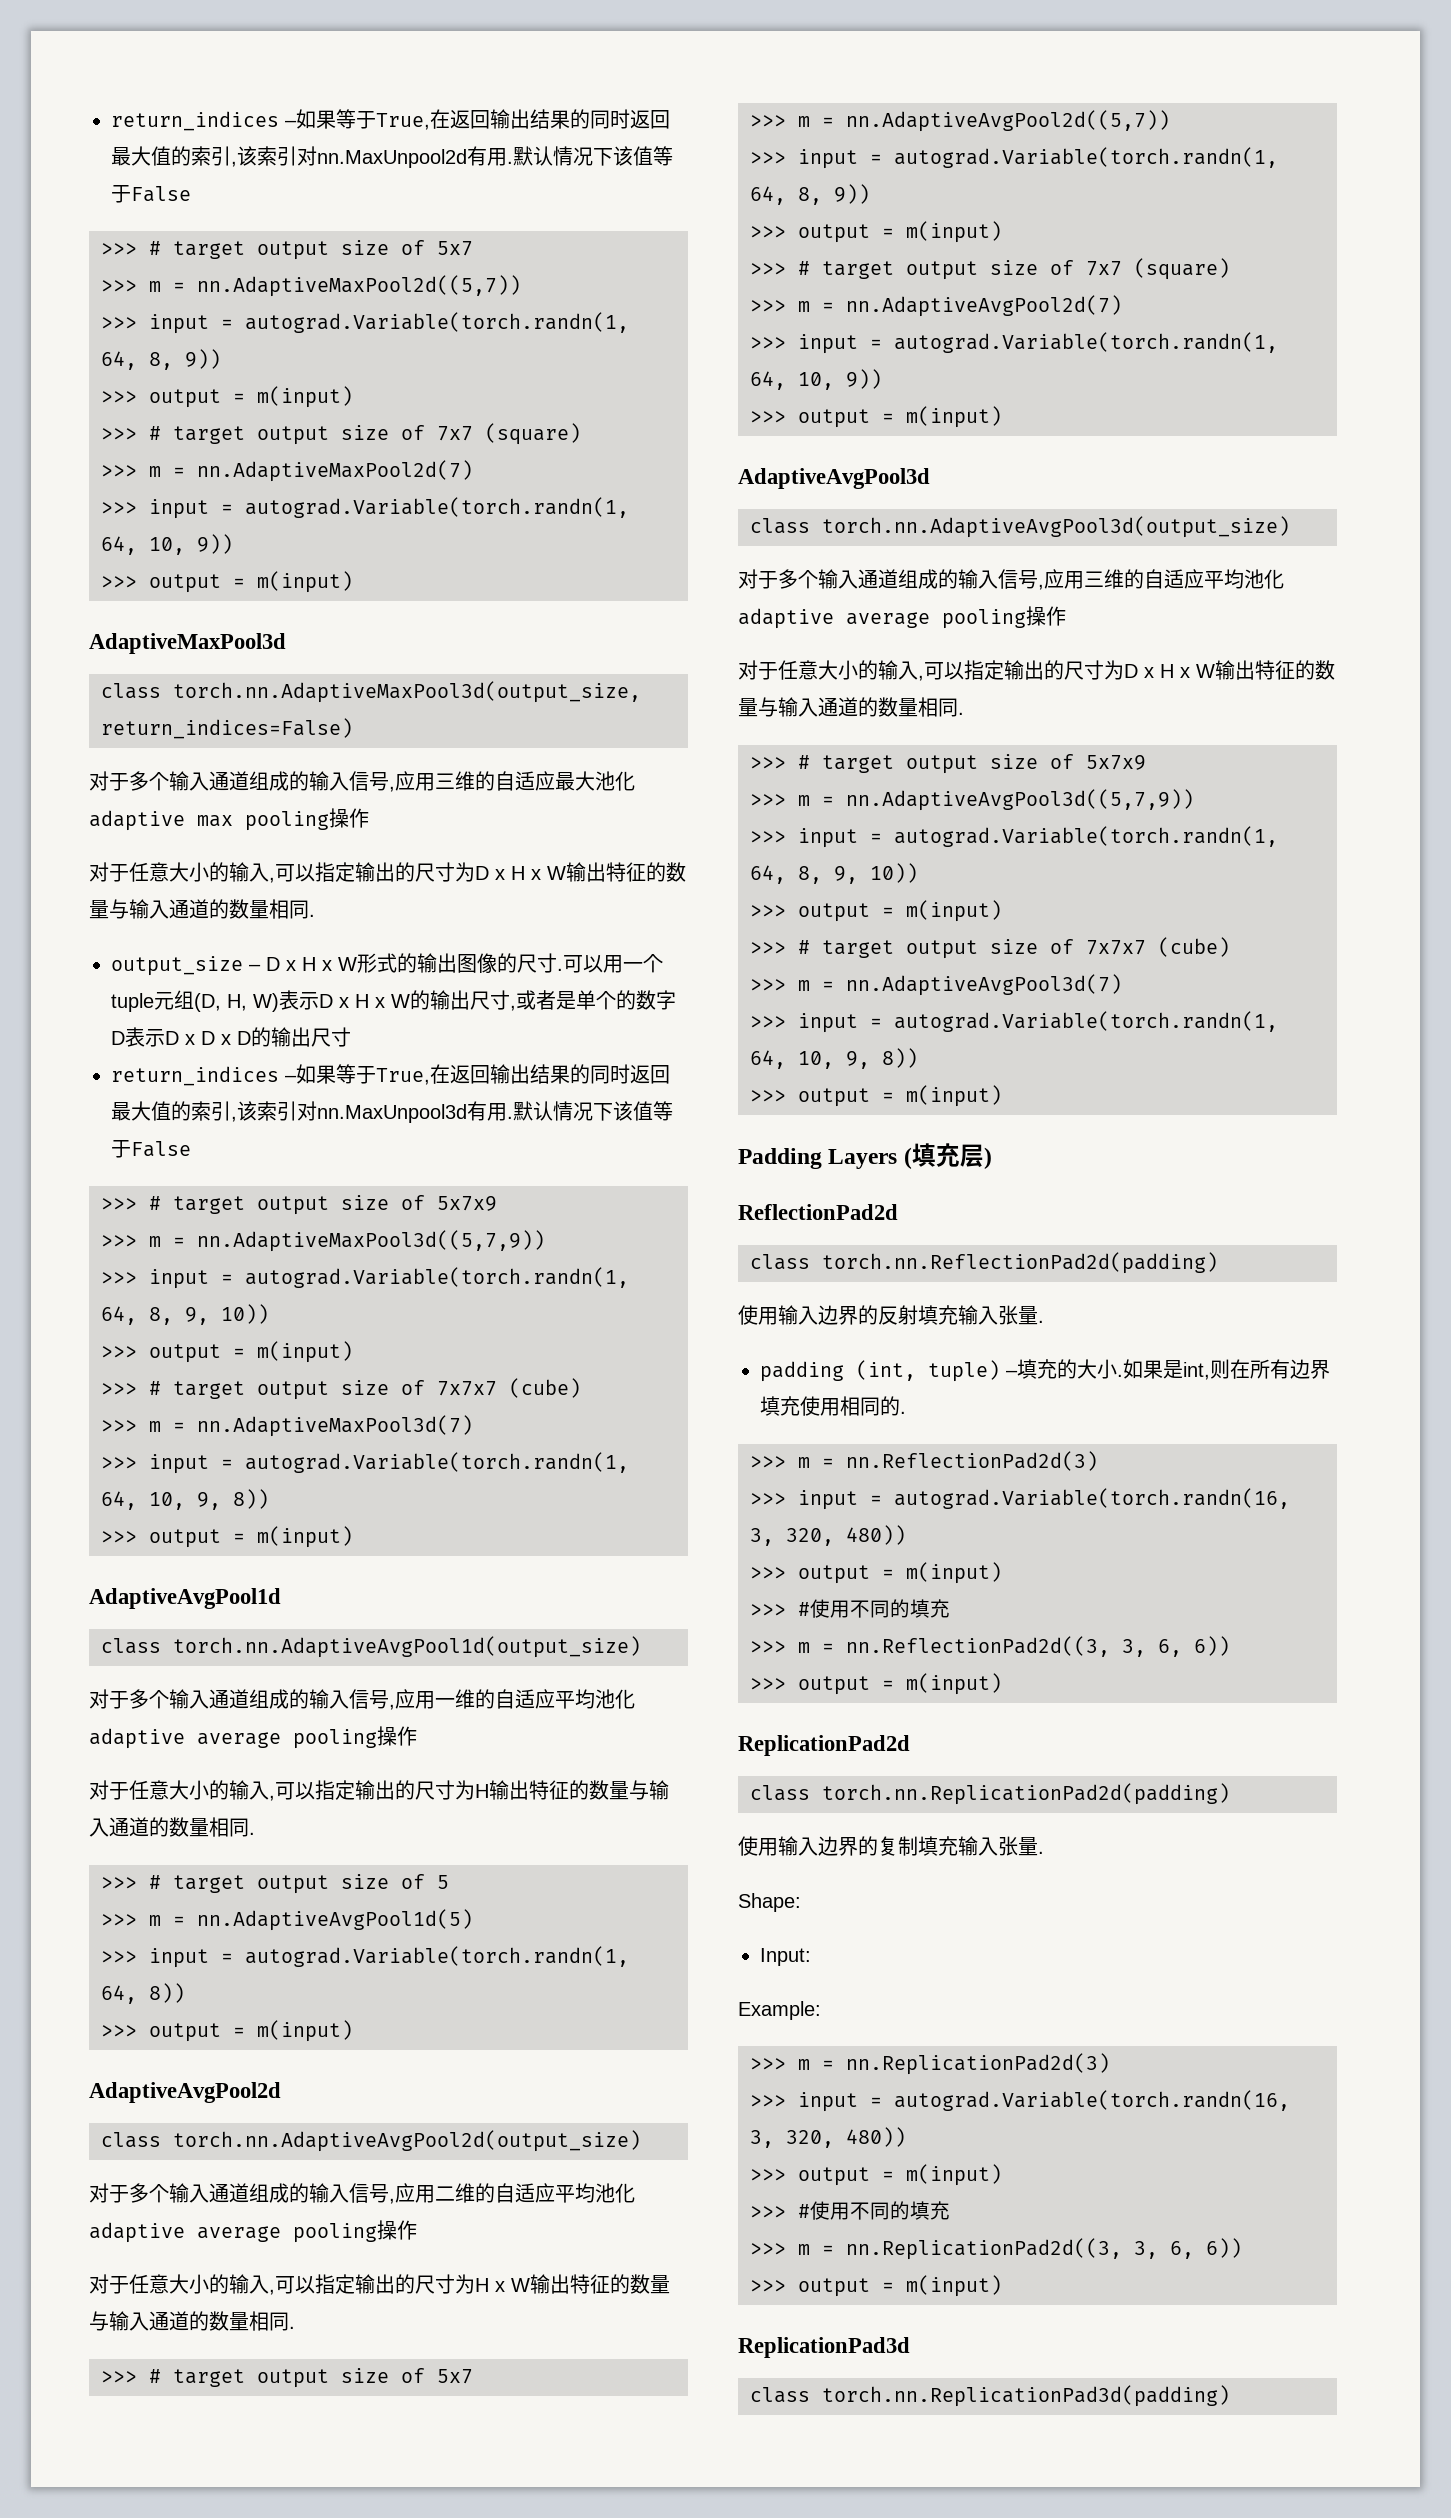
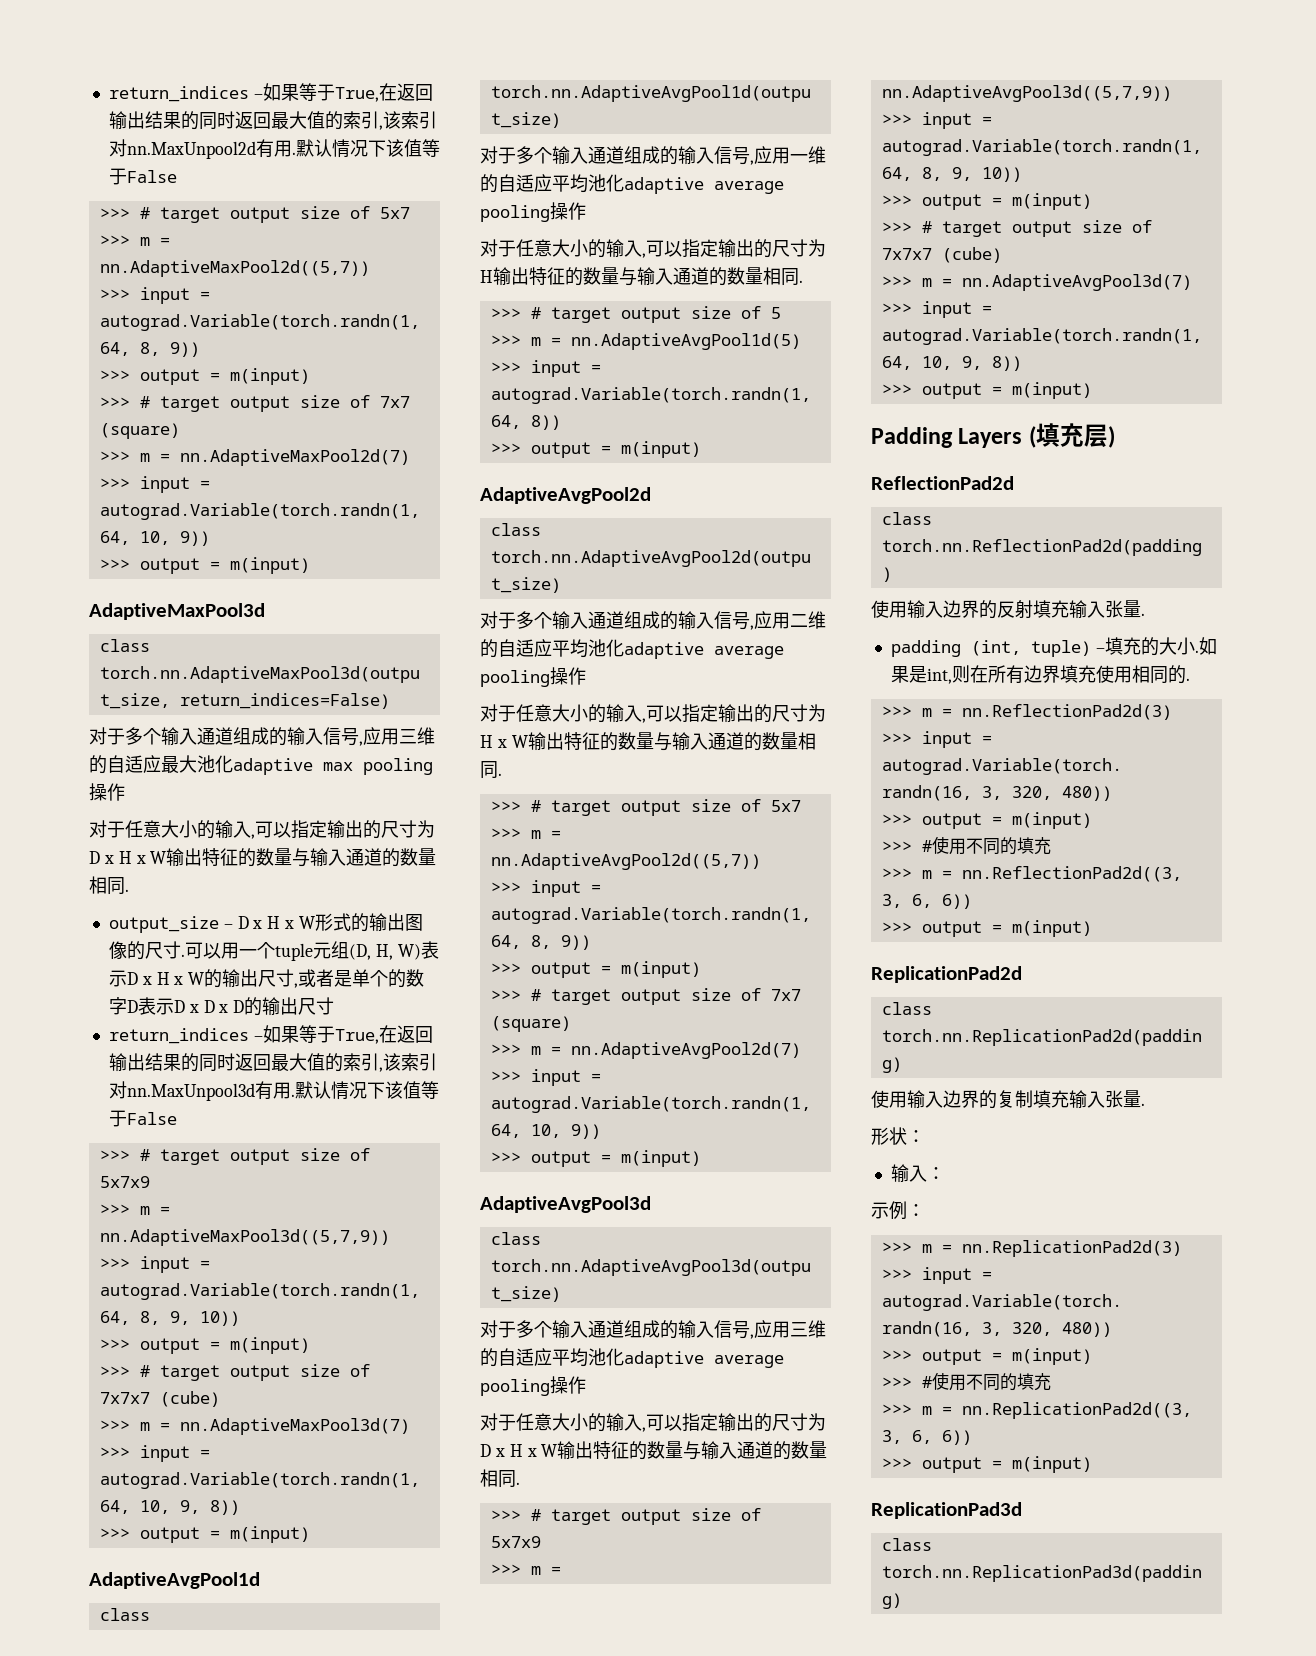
[738,1893,801,1912] [760,1948,811,1966] [738,2001,821,2020] Shape: // Input: // Example: -> [871,1127,925,1145] [890,1164,945,1183] [871,1201,925,1220] 形状： // 输入： // 示例：

